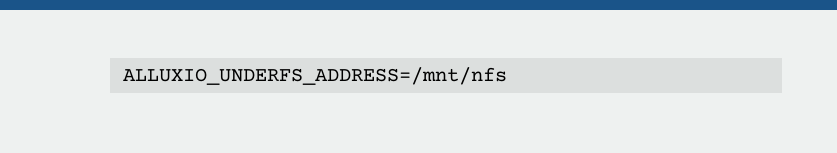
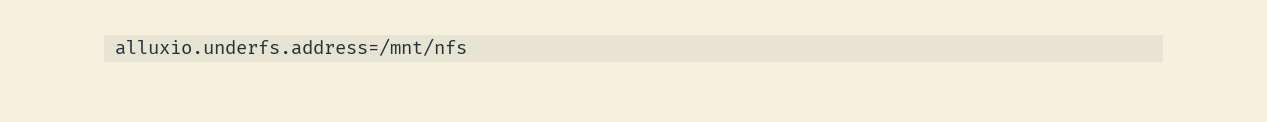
[122,67,507,85] ALLUXIO_UNDERFS_ADDRESS=/mnt/nfs -> [115,38,468,56] alluxio.underfs.address=/mnt/nfs

